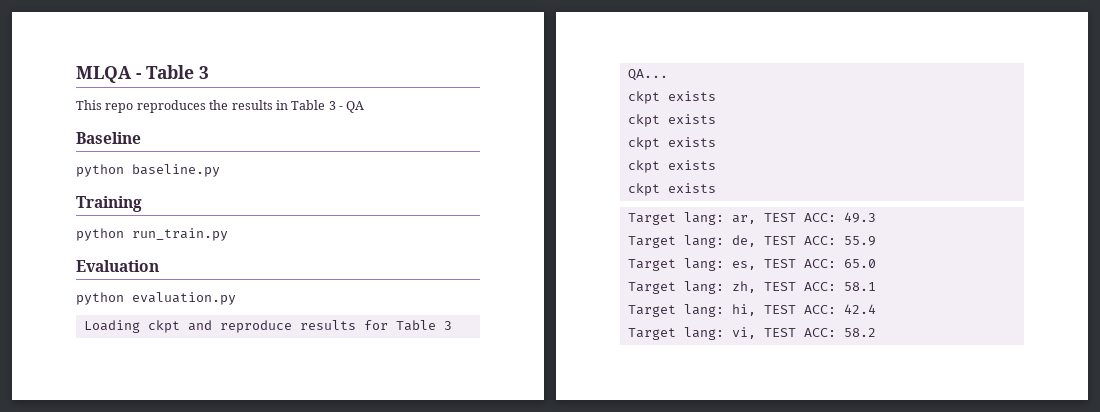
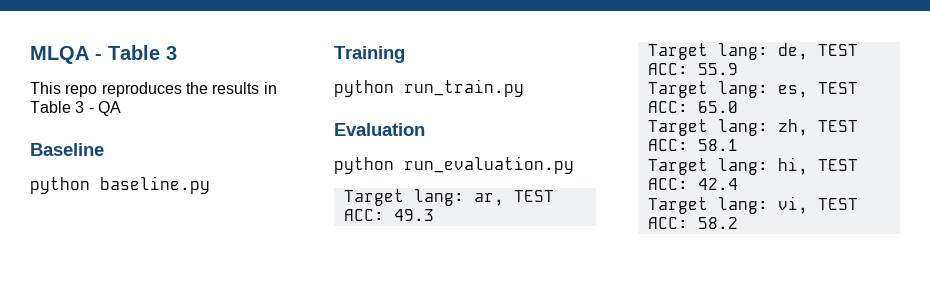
[132,292,236,305] [83,320,452,333] [627,69,668,81] [627,91,716,104] [627,114,716,127] [627,137,716,150] [627,160,716,173] [627,183,716,196] evaluation.py // Loading ckpt and reproduce results for Table 3 QA... // ckpt exists // ckpt exists // ckpt exists // ckpt exists // ckpt exists -> [404,156,574,174] run_evaluation.py

